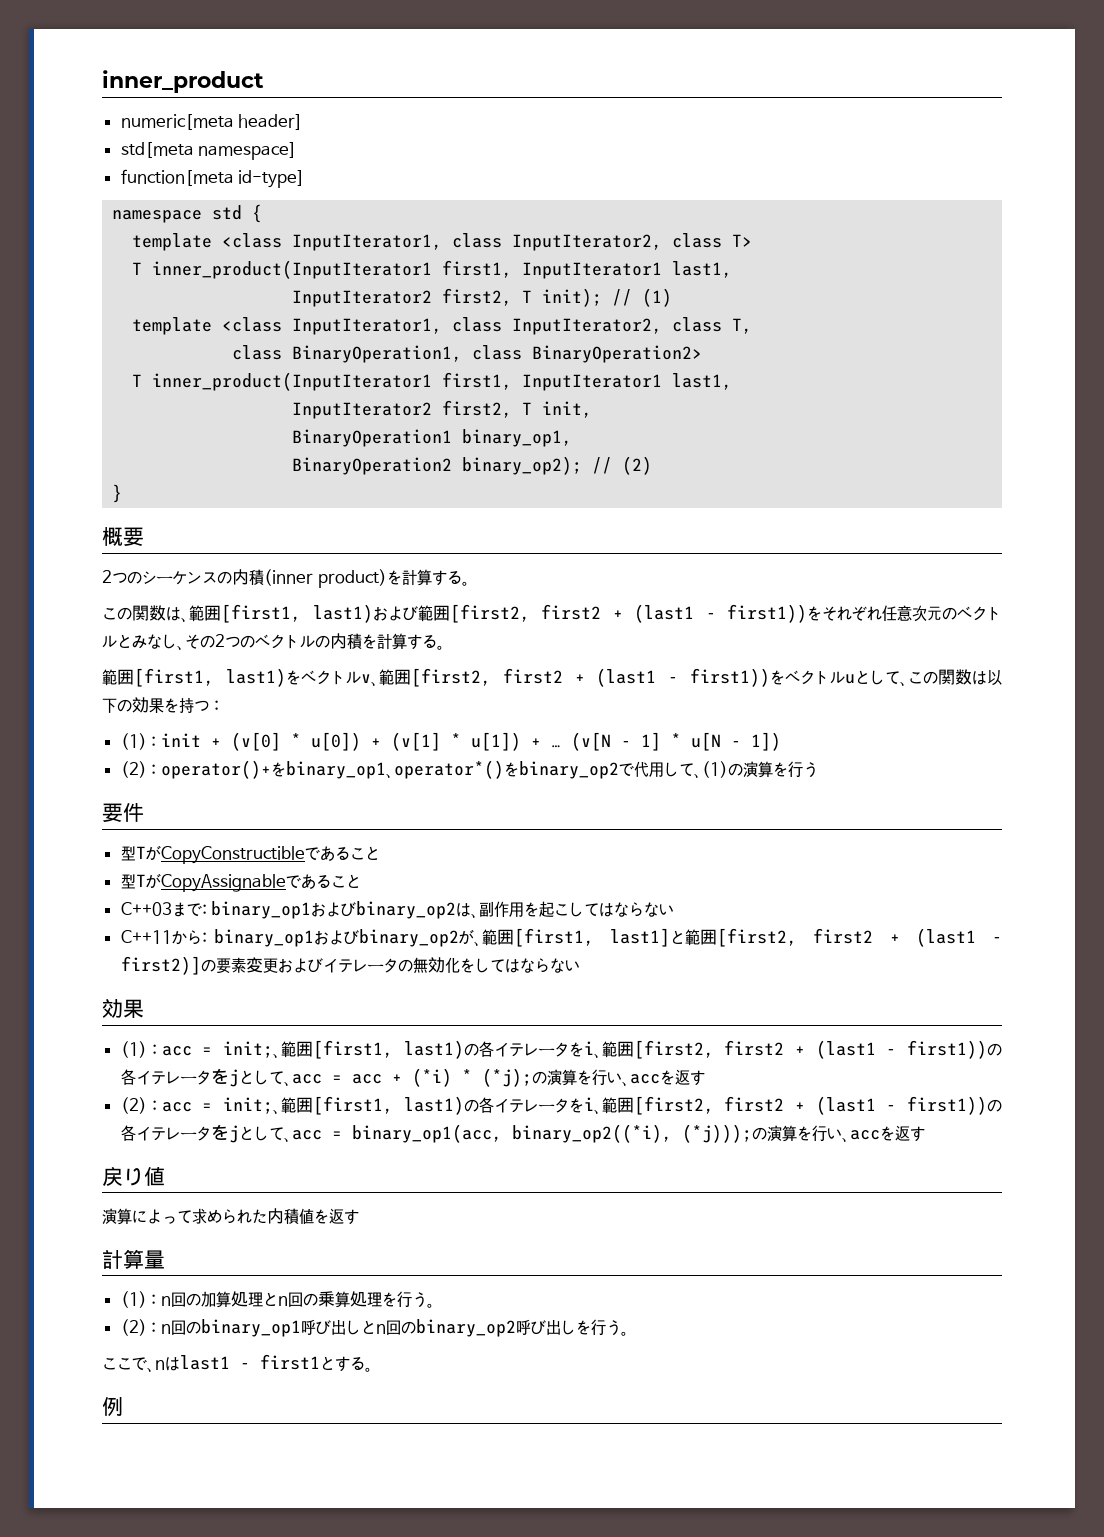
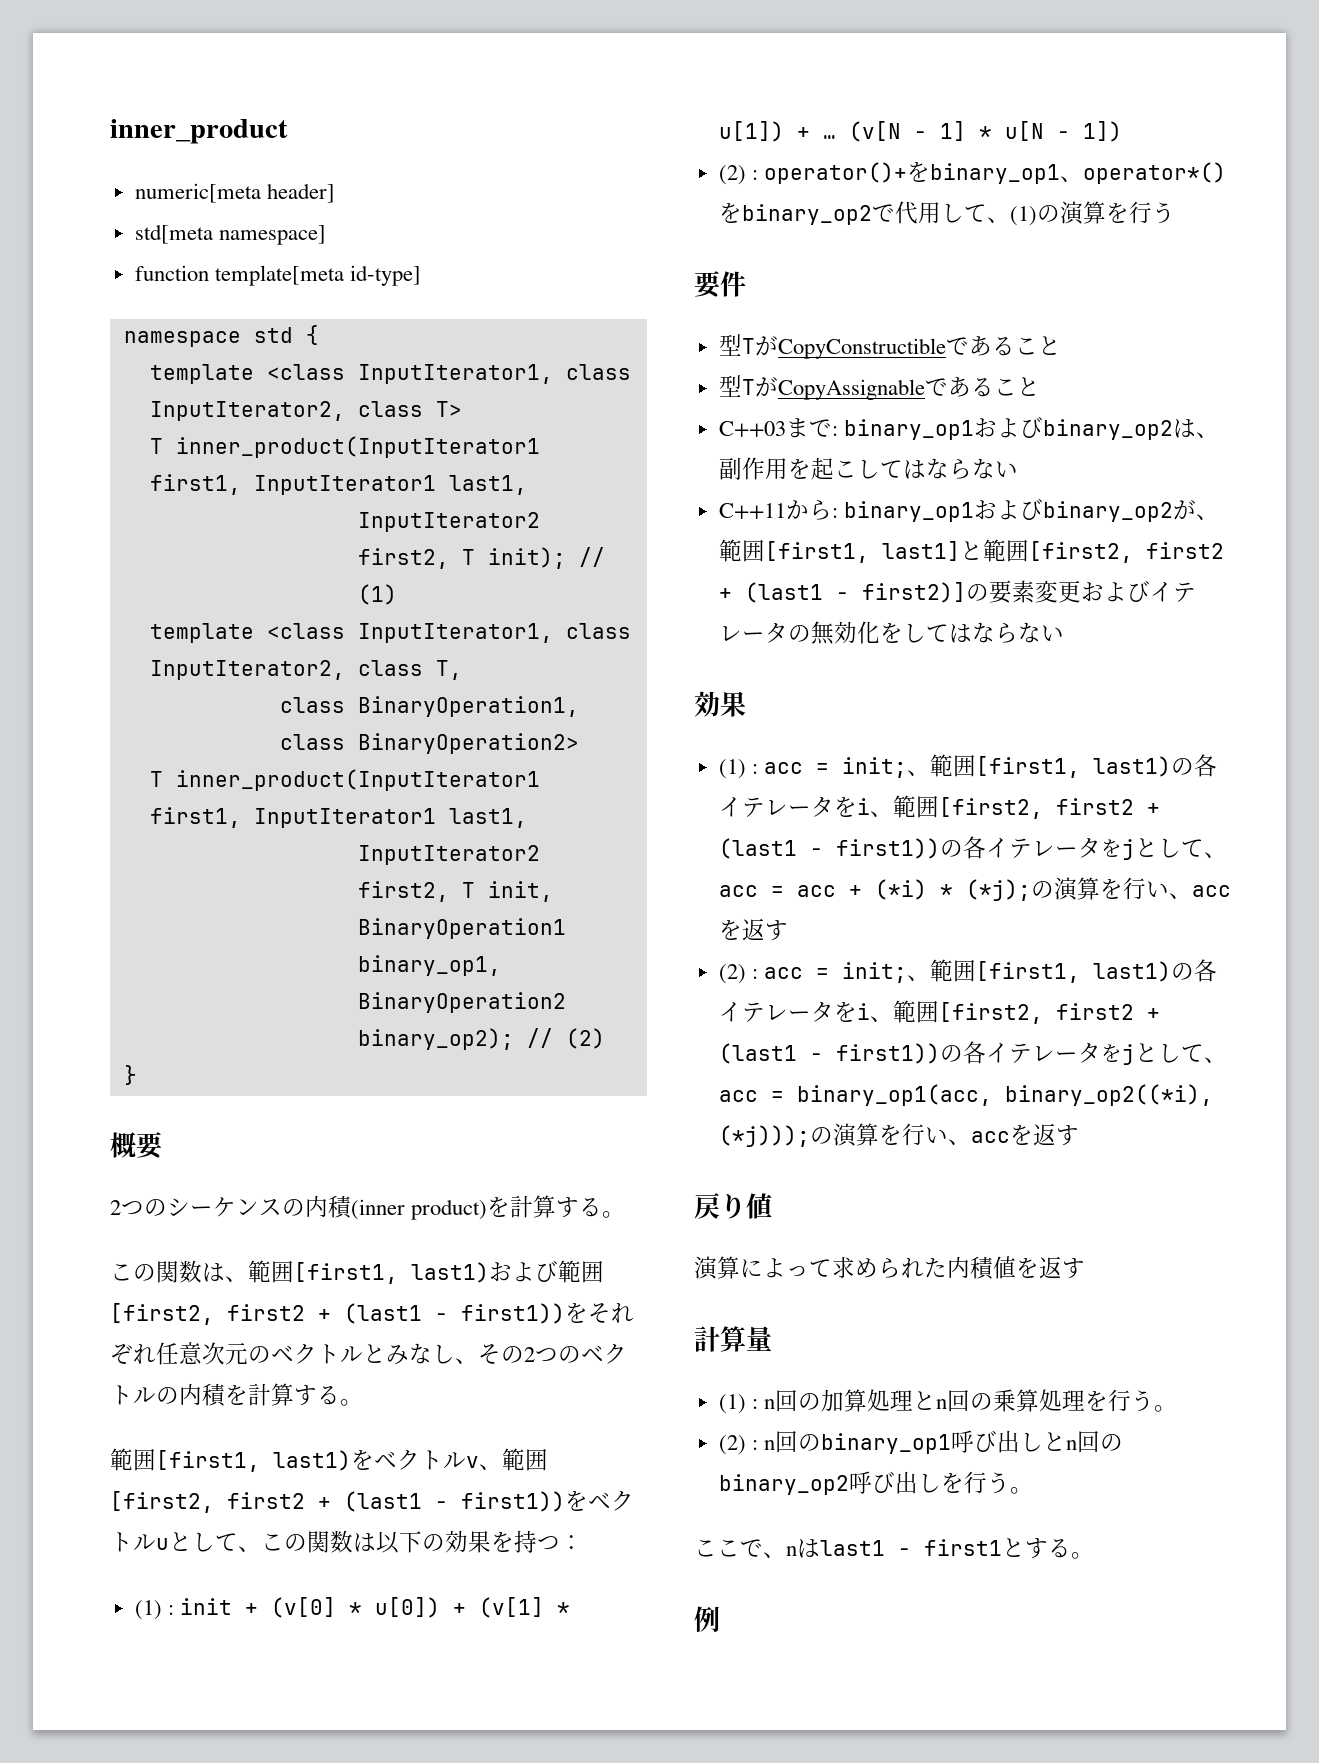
[120,169,234,186] function[meta -> [134,265,344,286] function template[meta

